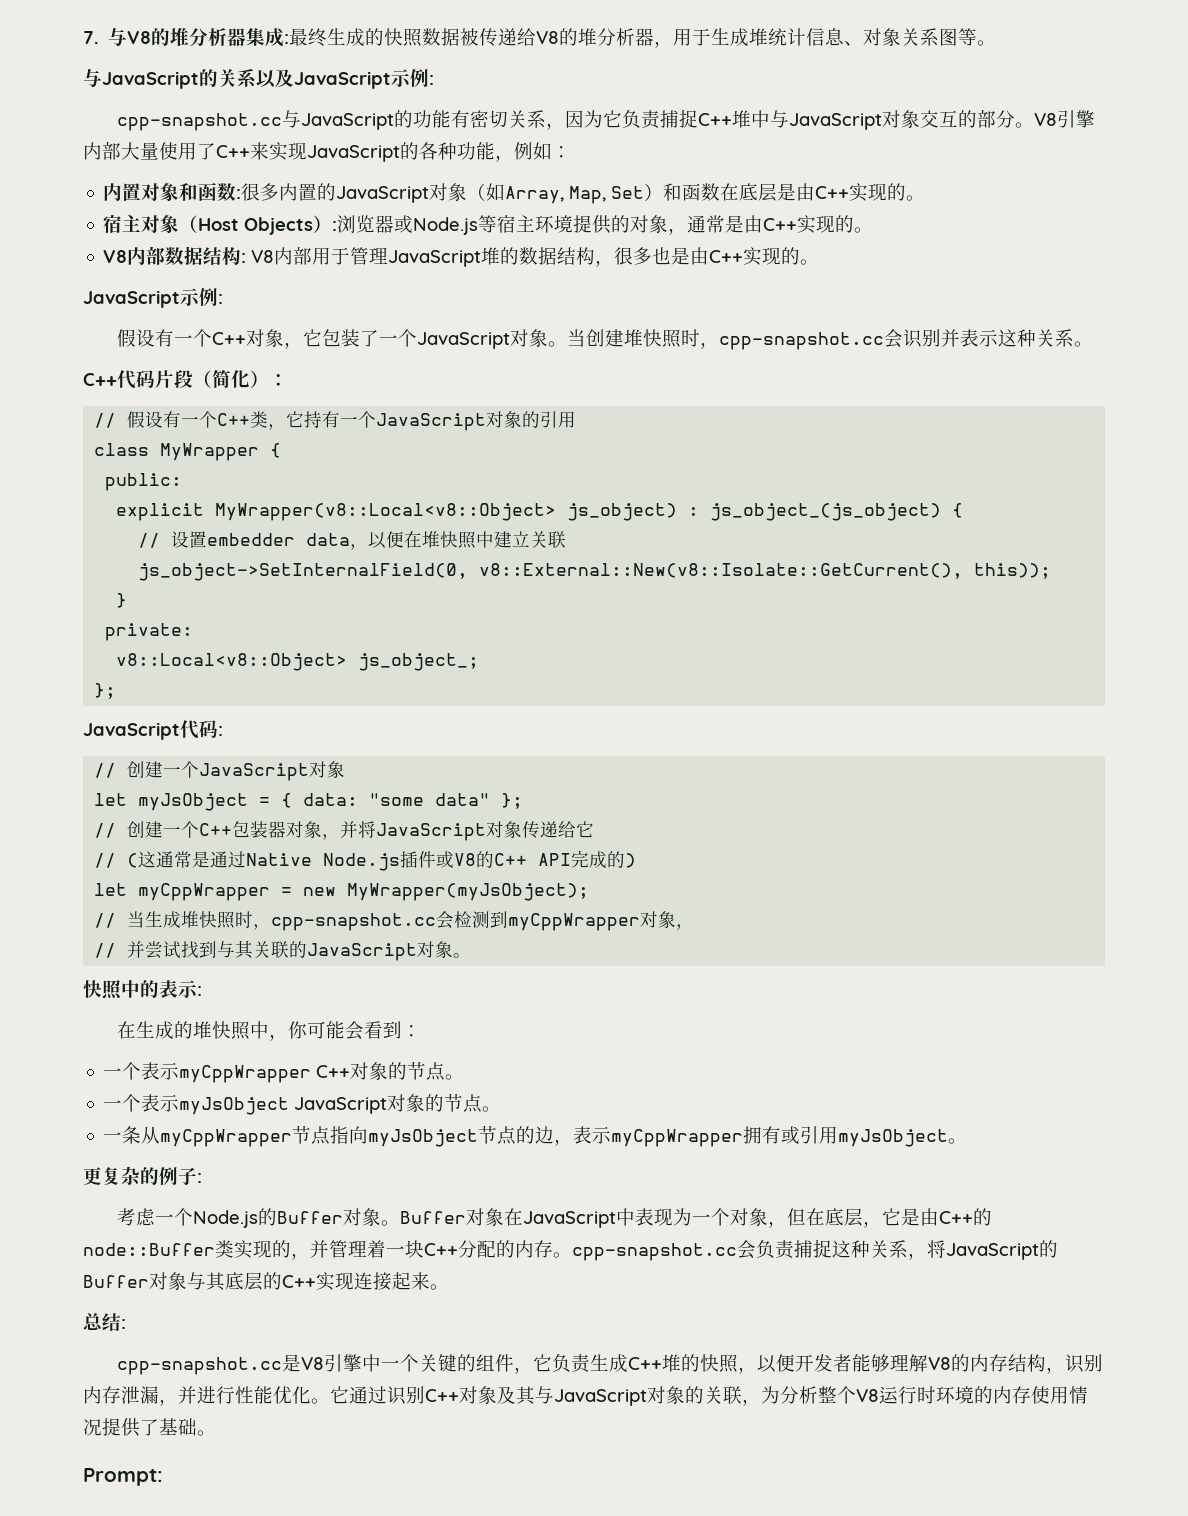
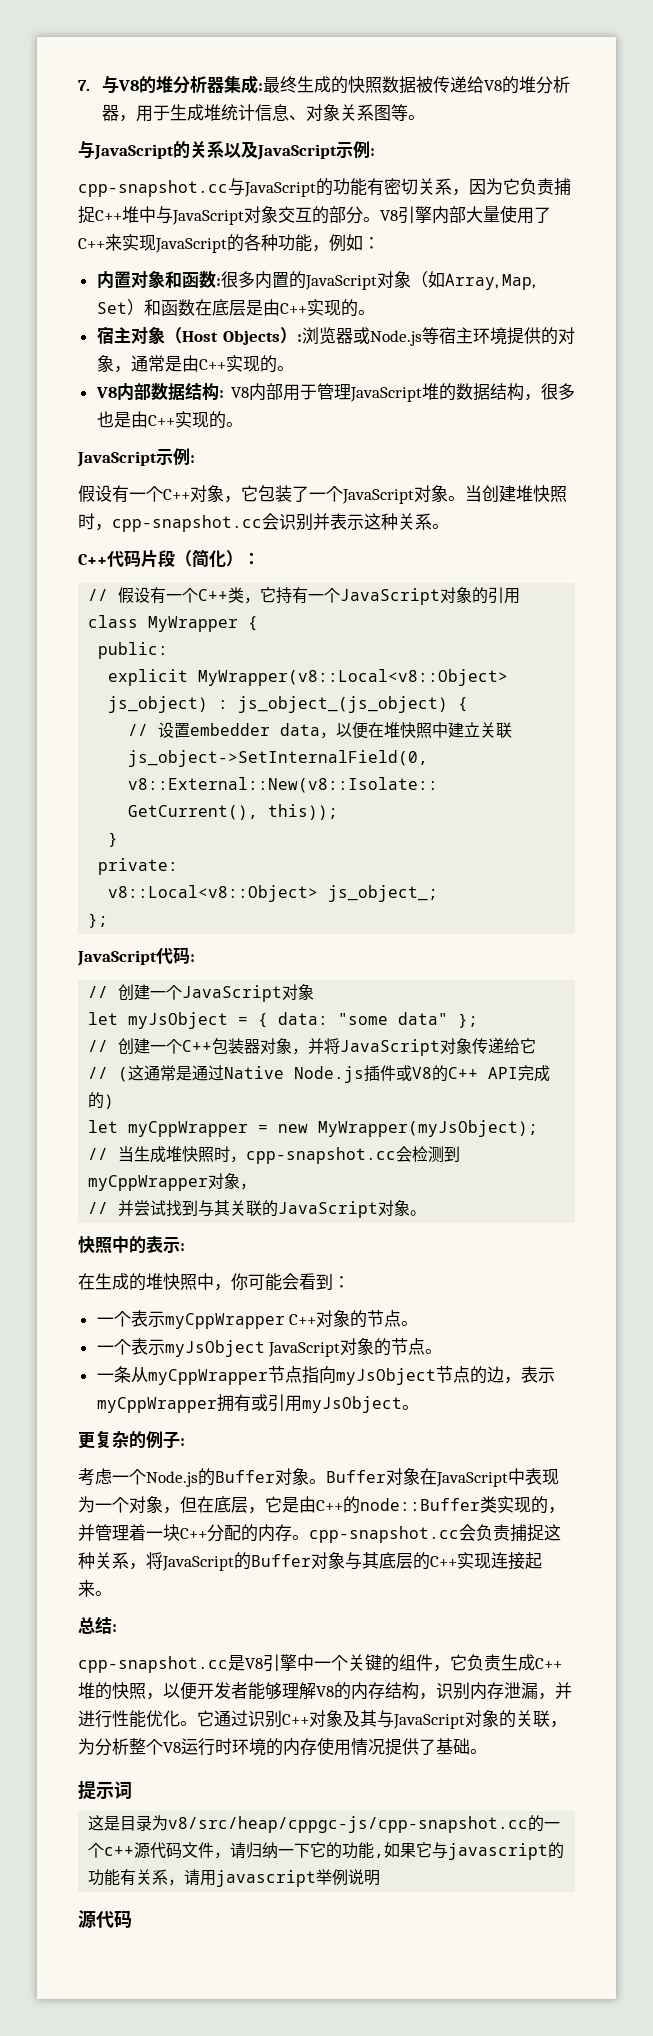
[83,1468,163,1486] Prompt: -> [78,1780,132,1800] [88,1815,561,1833] [88,1842,565,1860] [88,1869,381,1887] [78,1910,132,1928] 提示词 // 这是目录为v8/src/heap/cppgc-js/cpp-snapshot.cc的一个c++源代码文件，请归纳一下它的功能,如果它与javascript的功能有关系，请用javascript举例说明 // 源代码

